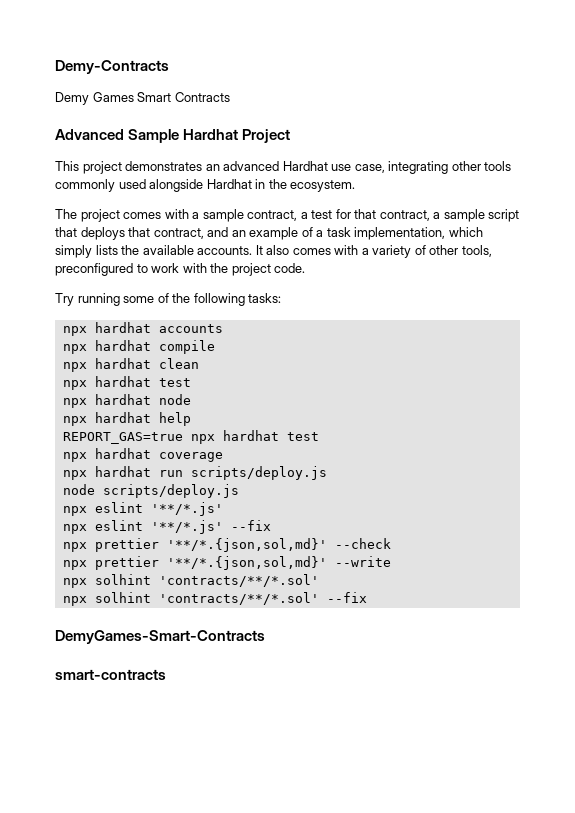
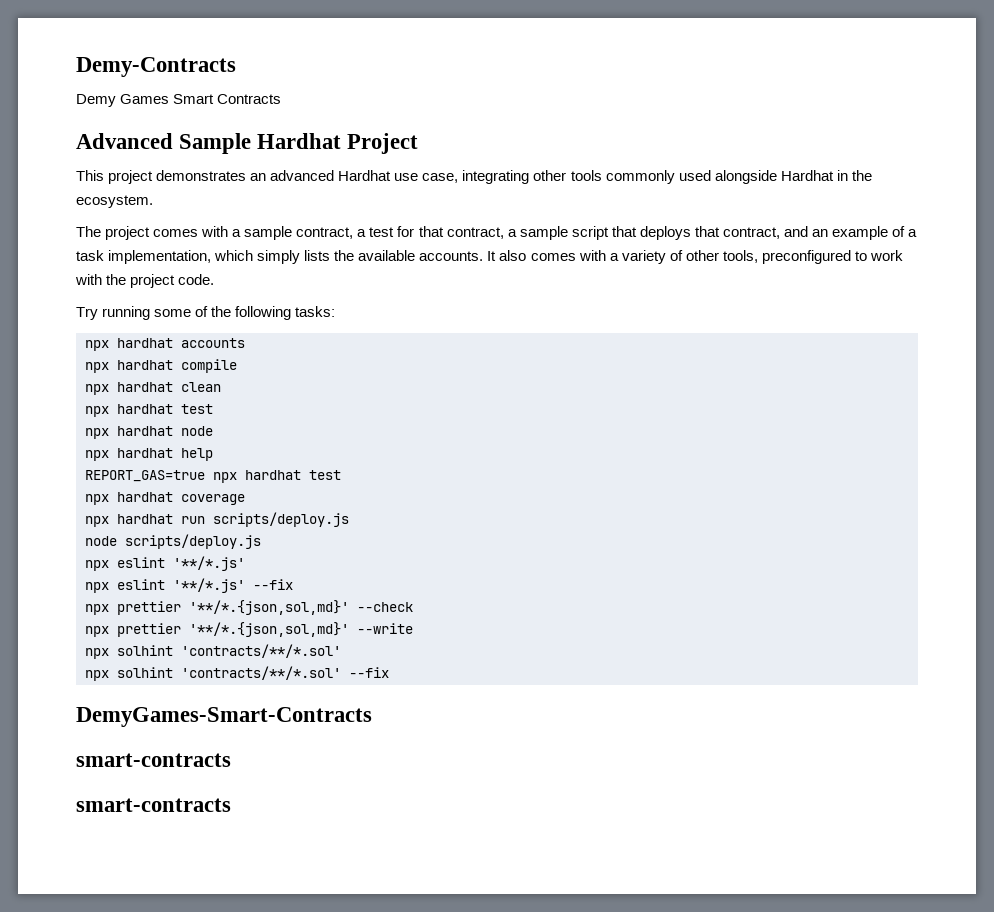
(166, 674) none -> [76,798,231,812] // smart-contracts

